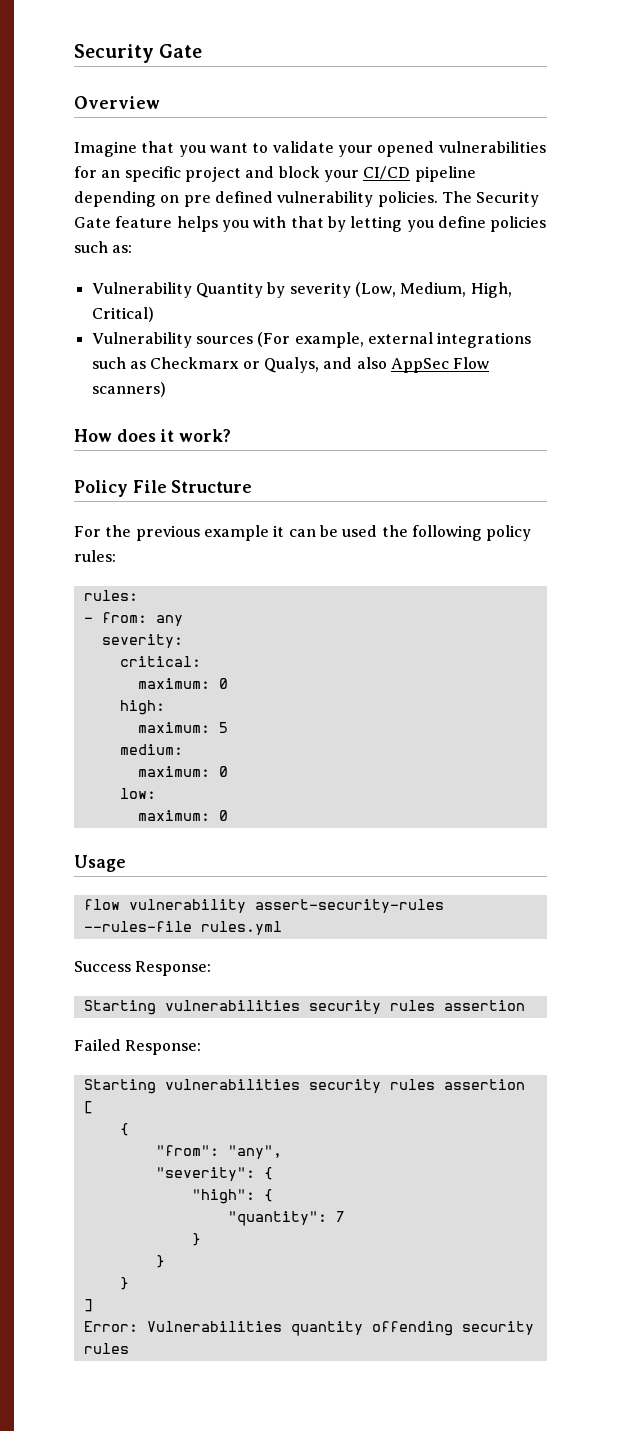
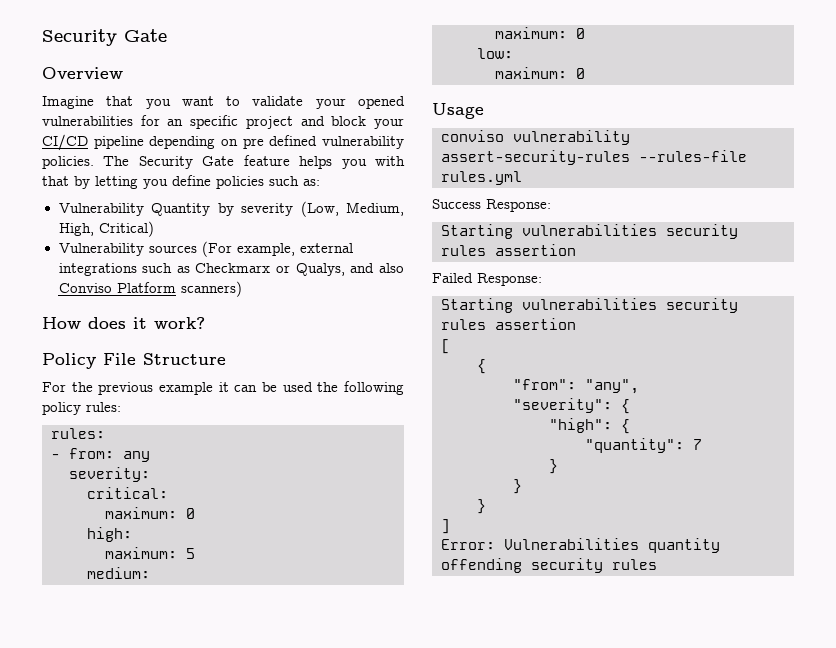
[390,357,490,373] AppSec Flow -> [58,282,176,293] Conviso Platform
[83,899,120,910] flow -> [441,130,504,142] conviso

